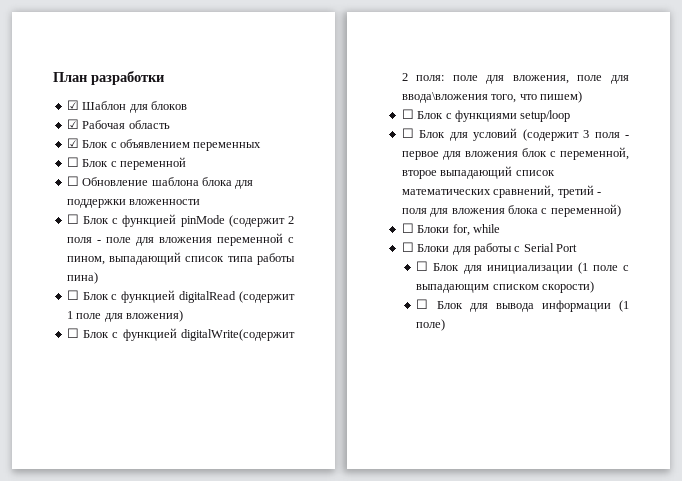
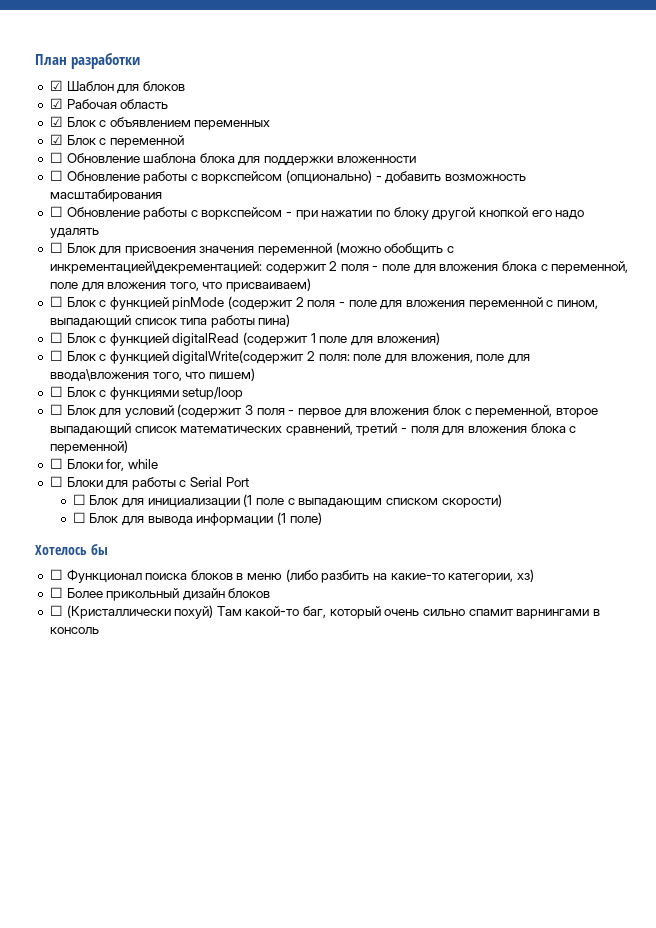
[66,157,79,167] ☐ -> [49,134,63,145] ☑
(201, 202) none -> [49,170,527,184] [49,189,162,202] [49,206,585,220] [49,228,99,238] [49,242,455,256] [49,261,629,274] [49,278,312,292] // ☐ Обновление работы с воркспейсом (опционально) - добавить возможность масштабирования // ☐ Обновление работы с воркспейсом - при нажатии по блоку другой кнопкой его надо удалять // ☐ Блок для присвоения значения переменной (можно обобщить с инкрементацией\декрементацией: содержит 2 поля - поле для вложения блока с переменной, поле для вложения того, что присваиваем)
(446, 325) none -> [35,544,108,555] [49,569,534,583] [49,587,271,601] [49,605,600,619] [49,627,99,634] // Хотелось бы // ☐ Функционал поиска блоков в меню (либо разбить на какие-то категории, хз) // ☐ Более прикольный дизайн блоков // ☐ (Кристаллически похуй) Там какой-то баг, который очень сильно спамит варнингами в консоль

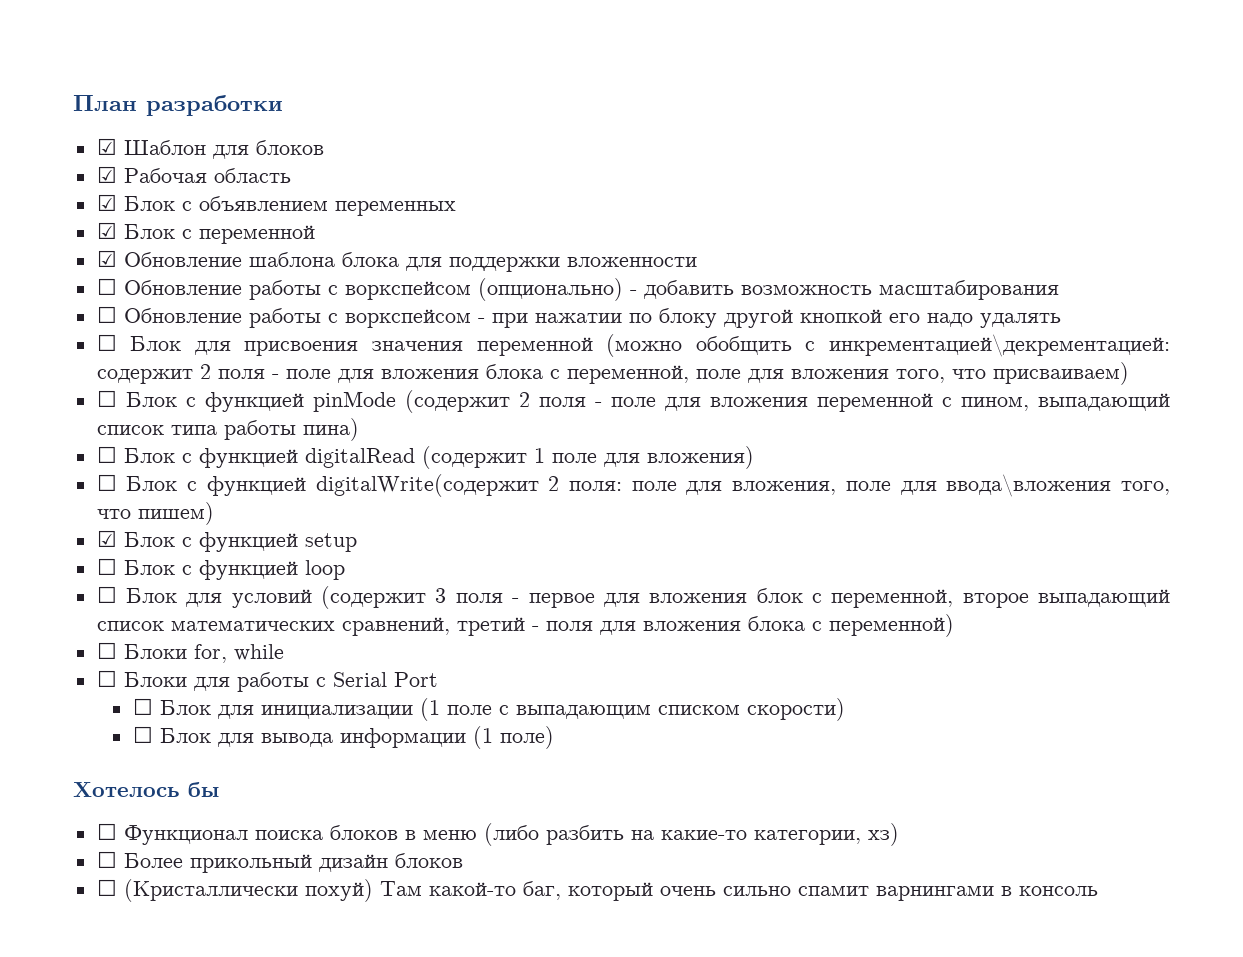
[49,152,63,163] ☐ -> [96,250,117,267] ☑
[49,386,244,400] // ☐ Блок с функциями setup/loop -> [96,530,357,552] [96,558,345,580] // ☑ Блок с функцией setup // ☐ Блок с функцией loop

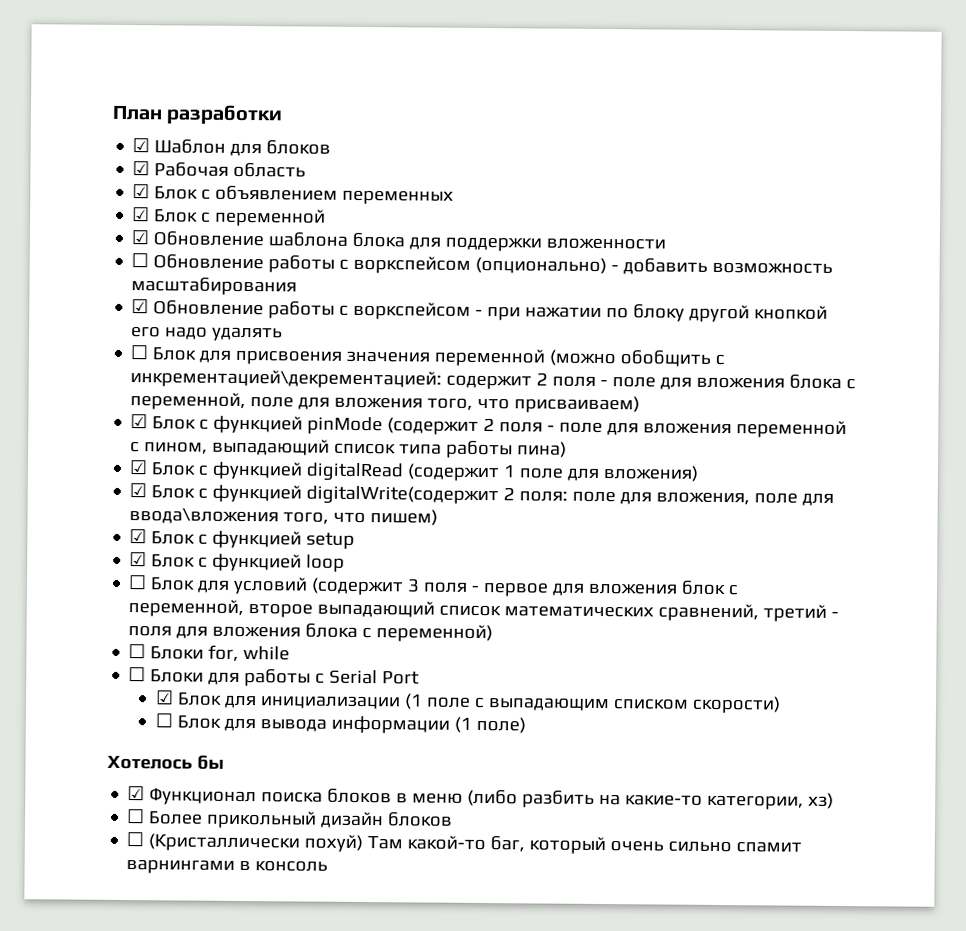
[96,306,117,323] ☐ -> [131,299,150,314] ☑
[96,390,117,407] ☐ -> [130,414,149,429] ☑
[96,446,117,463] ☐ -> [129,460,149,475] ☑
[96,474,117,491] ☐ -> [129,483,148,498] ☑
[96,558,117,575] ☐ -> [129,552,148,567] ☑
[132,698,153,715] ☐ -> [155,690,175,705] ☑
[96,823,117,840] ☐ -> [127,786,146,801] ☑

